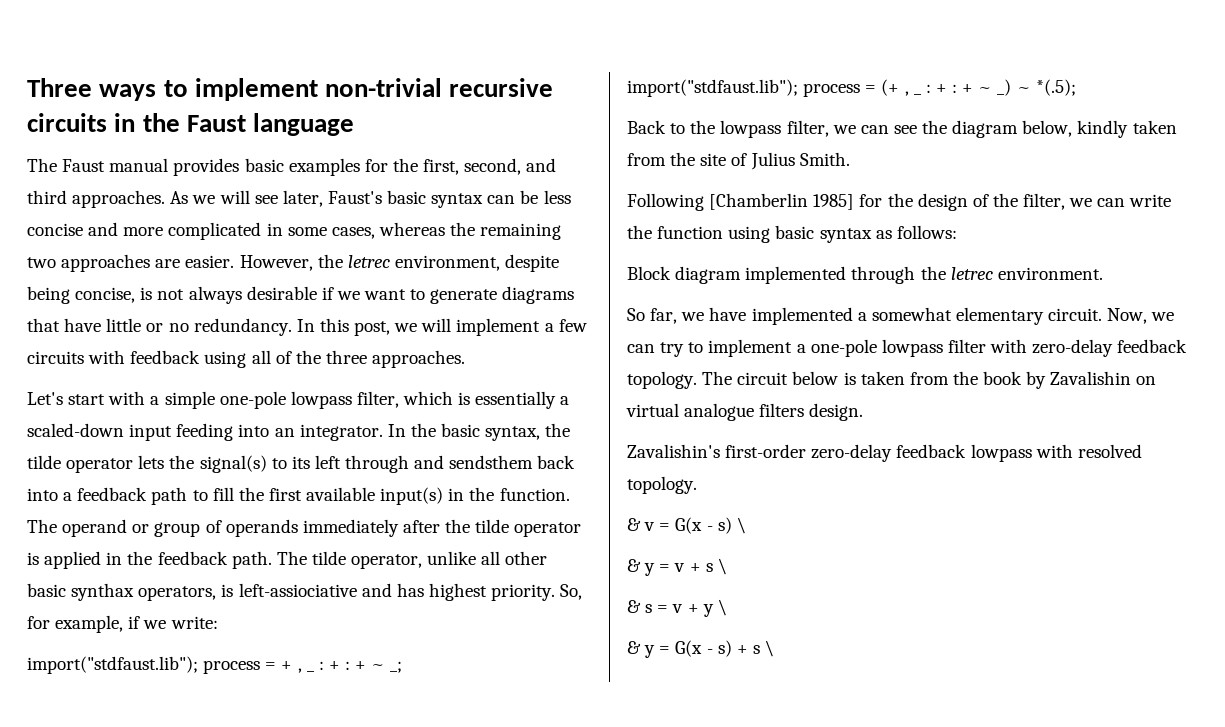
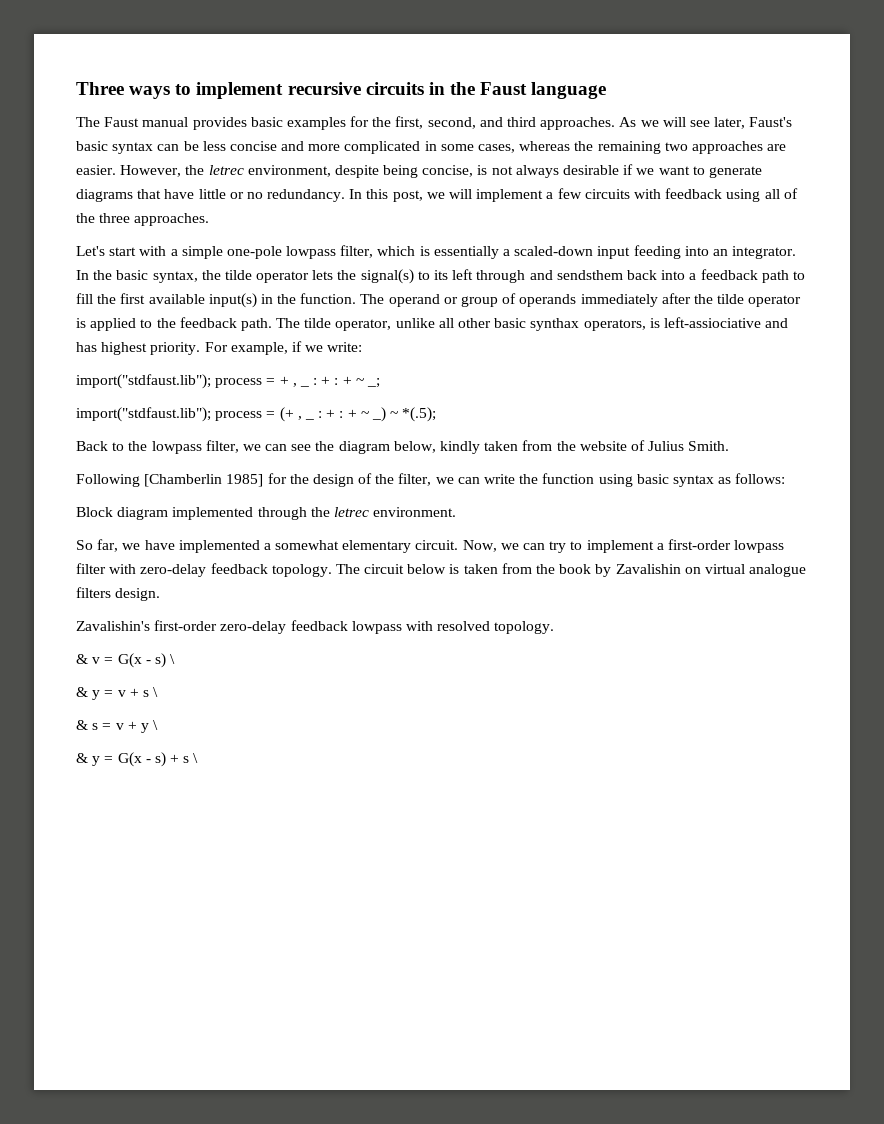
[325,78,443,97] non-trivial -> (284, 90) none
[106,552,123,565] in -> [140,319,153,328] to
[560,584,583,600] [27,616,50,629] So, for -> [204,342,228,352] For
[700,153,727,166] site -> [579,441,627,451] website
[810,339,877,357] one-pole -> [667,539,731,550] first-order

